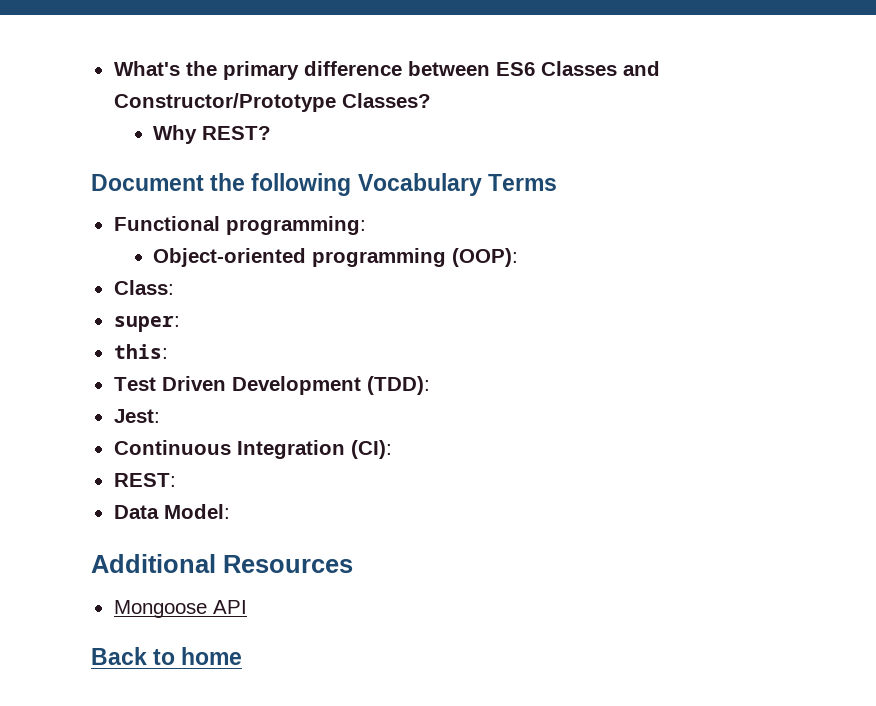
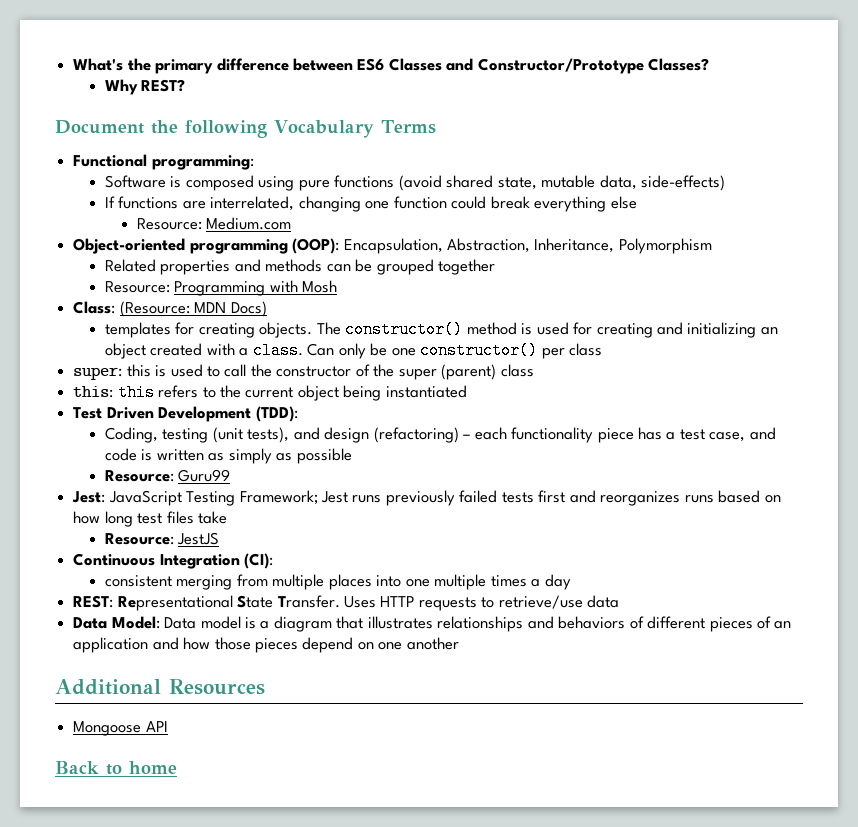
[153,248,519,267] [113,280,174,295] [113,316,180,332] [113,344,168,359] [113,376,430,395] [113,409,160,423] [113,440,392,459] [113,473,176,487] [113,504,230,519] Object-oriented programming (OOP): // Class: // super: // this: // Test Driven Development (TDD): // Jest: // Continuous Integration (CI): // REST: // Data Model: -> [104,175,725,191] [104,196,637,212] [136,217,292,230] [73,238,712,254] [104,259,496,275] [104,280,338,296] [73,301,267,317] [104,321,778,338] [104,342,602,359] [73,364,534,380] [73,384,467,401] [73,406,298,422] [104,427,776,443] [104,448,352,464] [104,469,231,482] [72,490,781,506] [73,511,227,527] [104,532,220,545] [73,553,274,569] [104,574,571,590] [73,595,620,611] [73,616,792,632] [73,637,459,653] Software is composed using pure functions (avoid shared state, mutable data, side-effects) // If functions are interrelated, changing one function could break everything else // Resource: Medium.com // Object-oriented programming (OOP): Encapsulation, Abstraction, Inheritance, Polymorphism // Related properties and methods can be grouped together // Resource: Programming with Mosh // Class: (Resource: MDN Docs) // templates for creating objects. The constructor() method is used for creating and initializing an object created with a class. Can only be one constructor() per class // super: this is used to call the constructor of the super (parent) class // this: this refers to the current object being instantiated // Test Driven Development (TDD): // Coding, testing (unit tests), and design (refactoring) – each functionality piece has a test case, and code is written as simply as possible // Resource: Guru99 // Jest: JavaScript Testing Framework; Jest runs previously failed tests first and reorganizes runs based on how long test files take // Resource: JestJS // Continuous Integration (CI): // consistent merging from multiple places into one multiple times a day // REST: Representational State Transfer. Uses HTTP requests to retrieve/use data // Data Model: Data model is a diagram that illustrates relationships and behaviors of different pieces of an application and how those pieces depend on one another

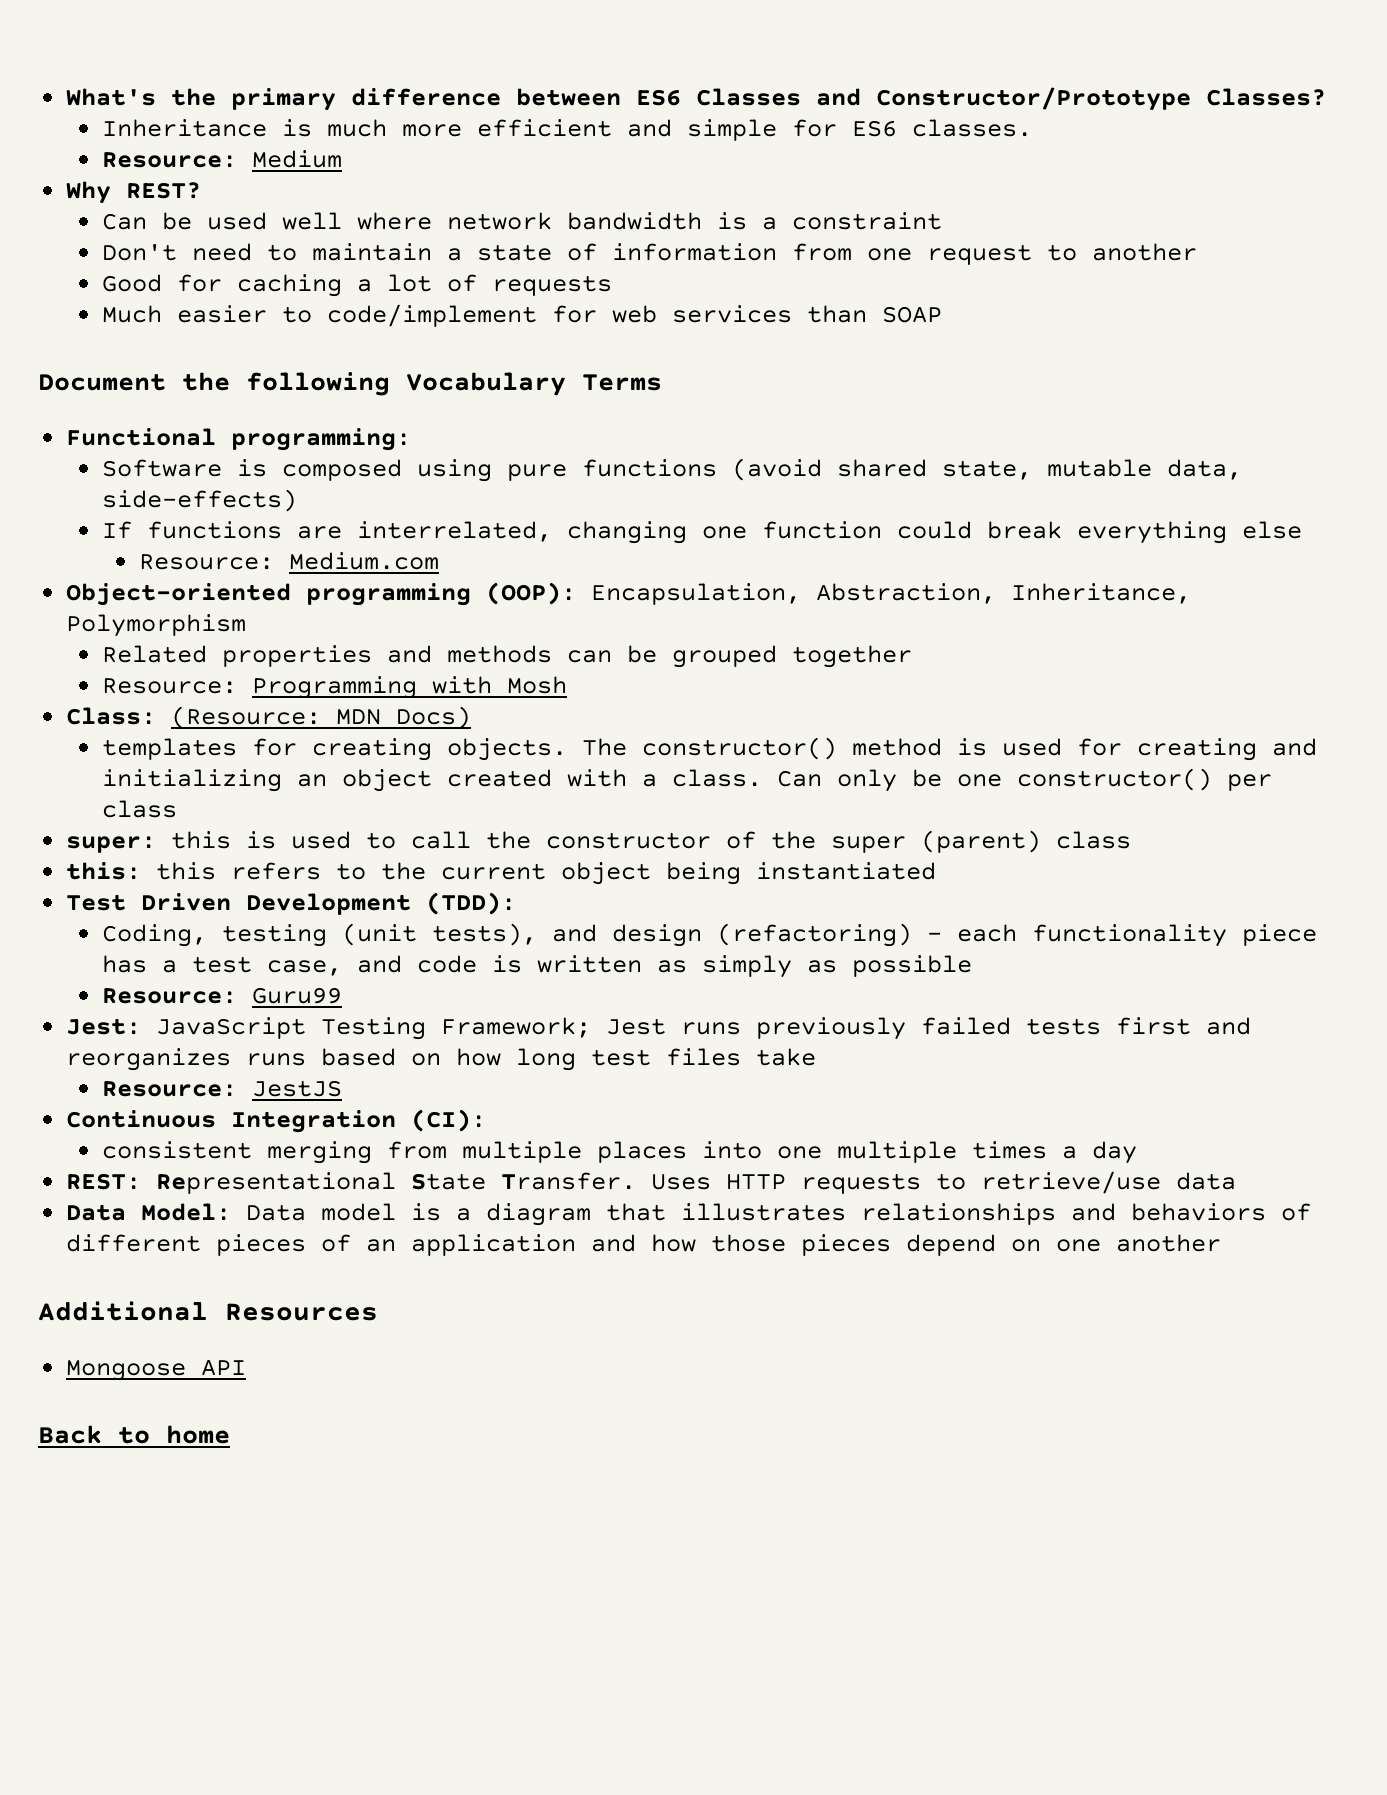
[104,79,186,95] Why REST? -> [102,119,1033,141] [102,150,343,168] [66,181,202,204] [102,212,943,230] [102,243,1198,265] [102,274,613,297] [102,304,943,327] Inheritance is much more efficient and simple for ES6 classes. // Resource: Medium // Why REST? // Can be used well where network bandwidth is a constraint // Don't need to maintain a state of information from one request to another // Good for caching a lot of requests // Much easier to code/implement for web services than SOAP

